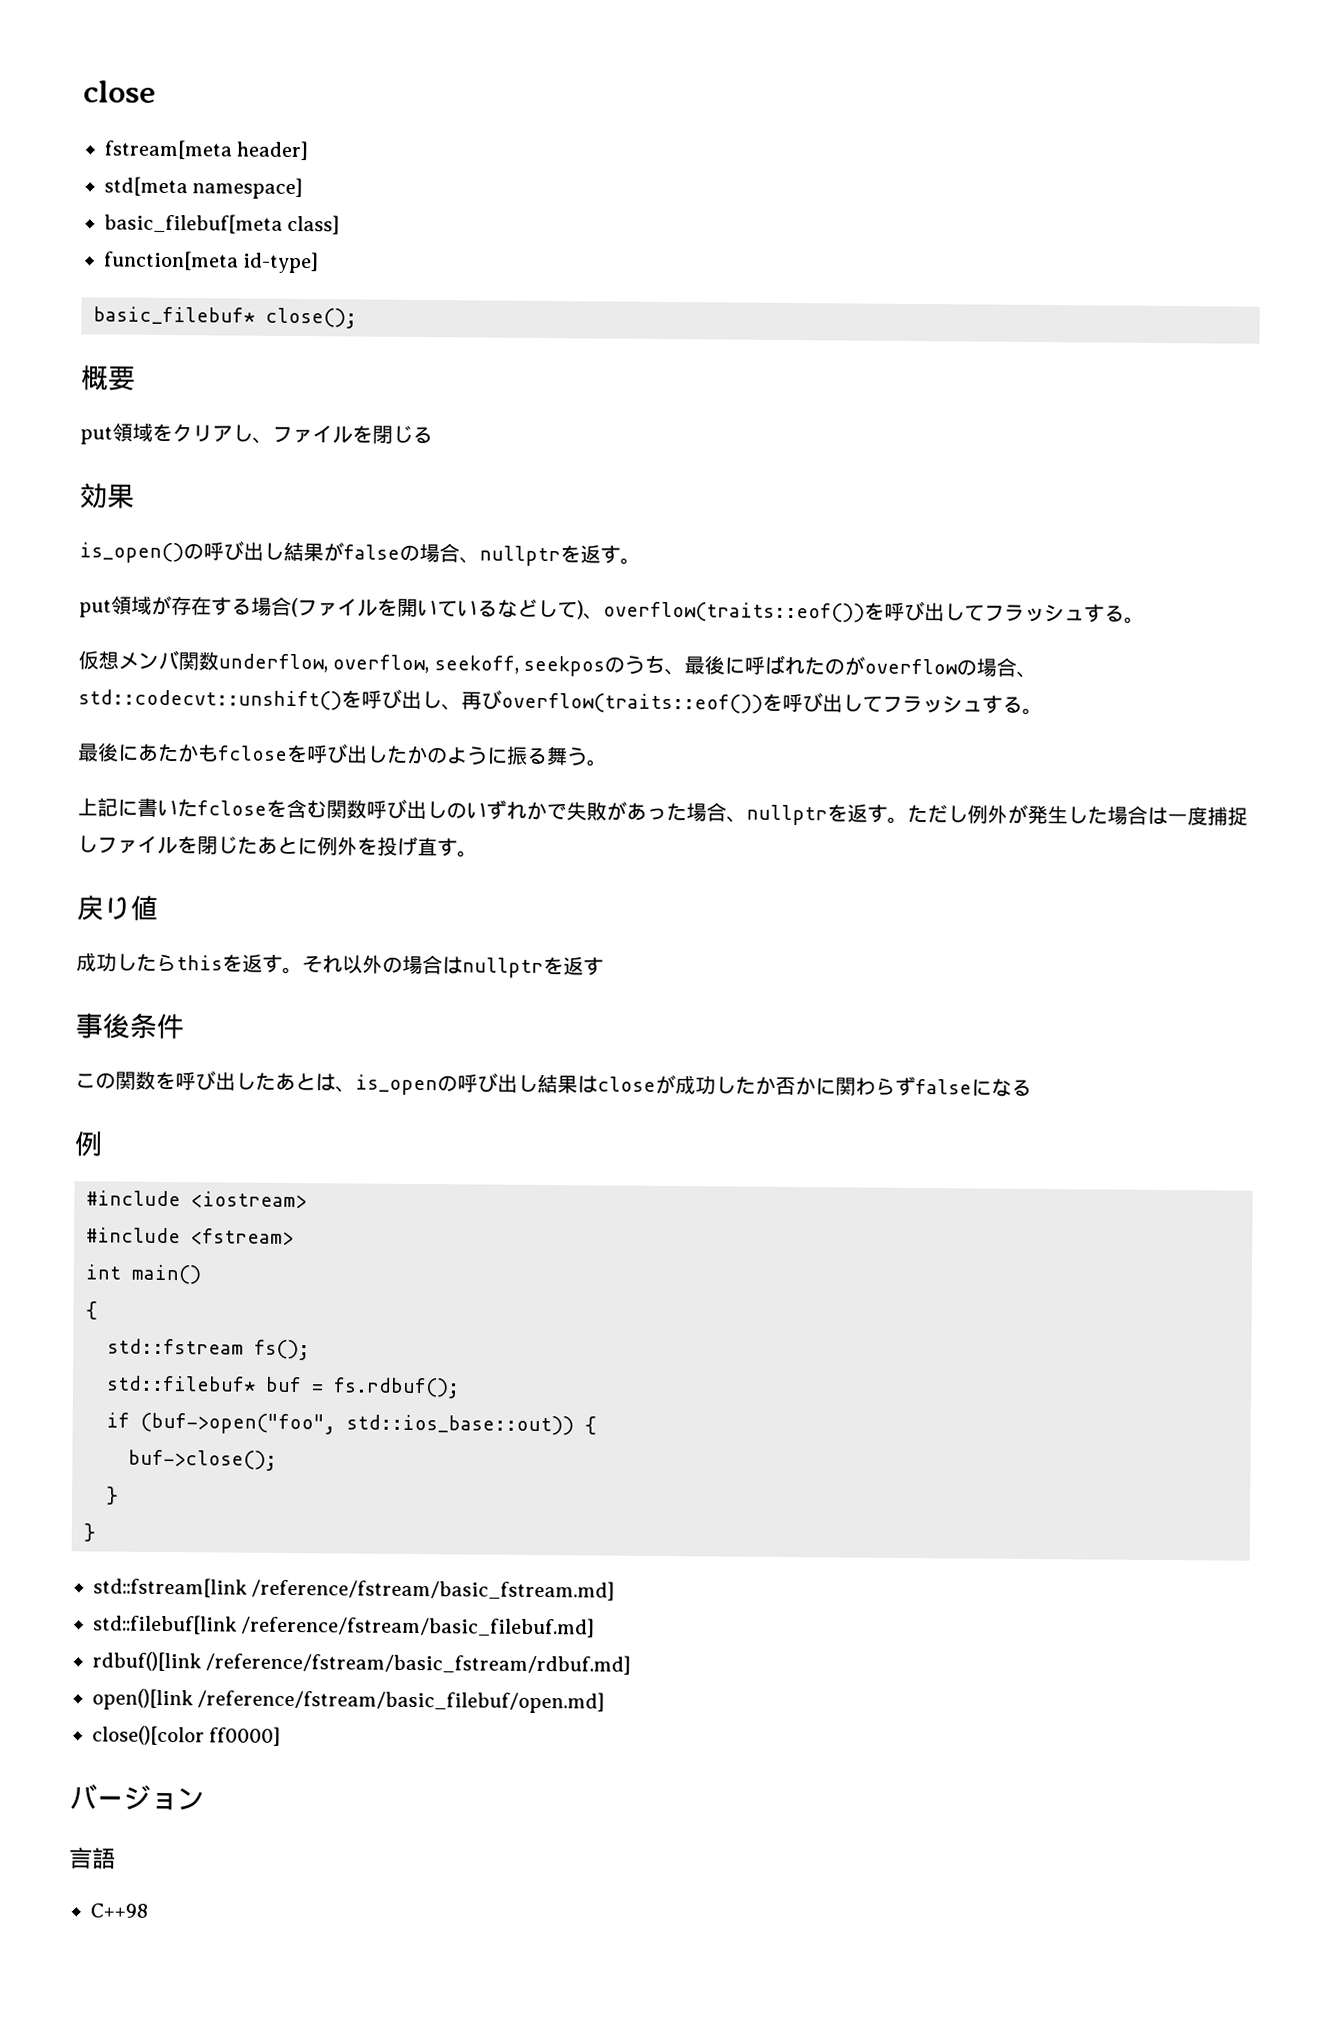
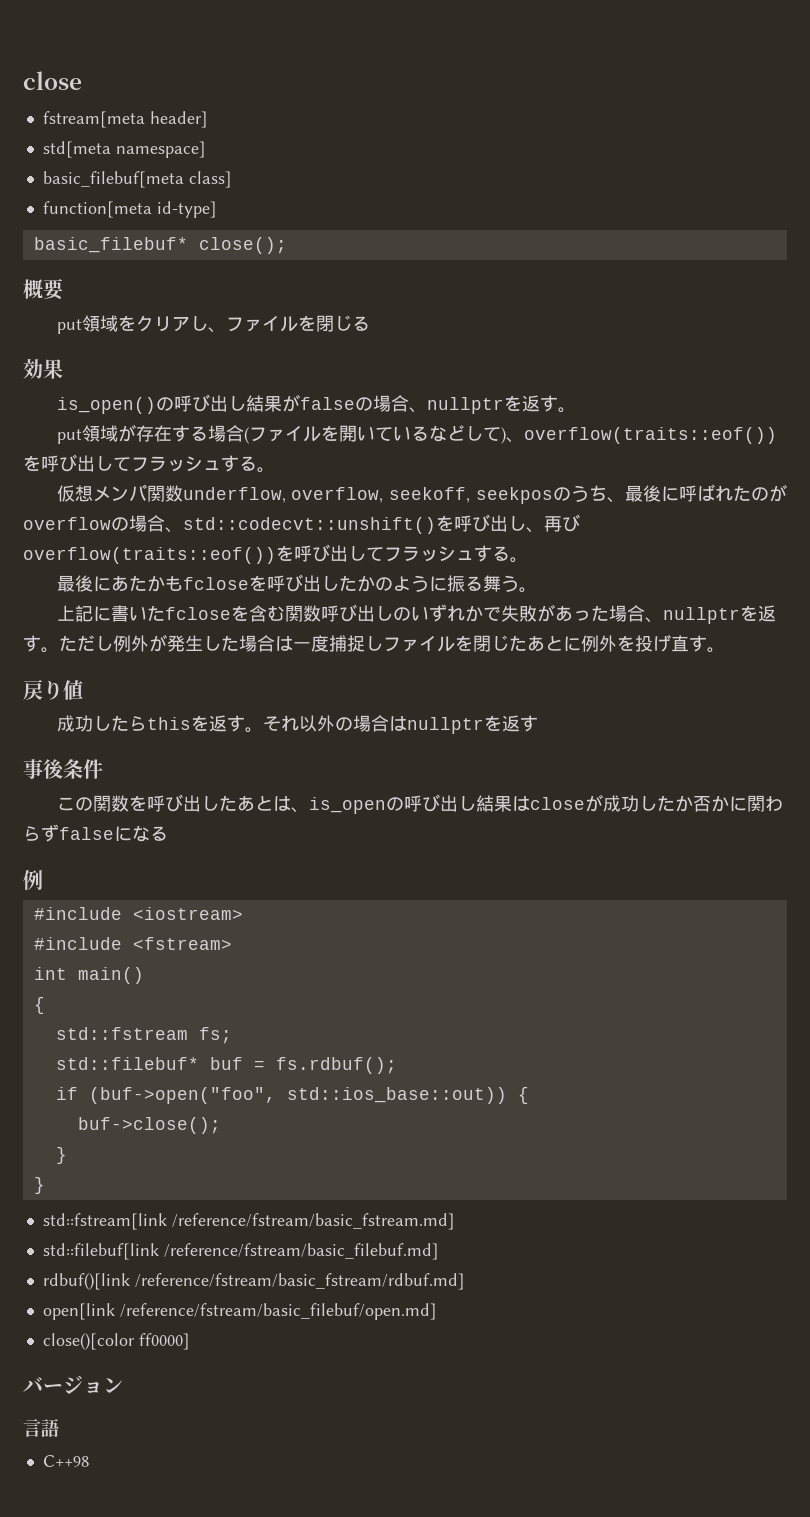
[254,1339,310,1361] fs(); -> [198,1027,232,1044] fs;
[92,1688,194,1711] open()[link -> [42,1303,115,1320] open[link

